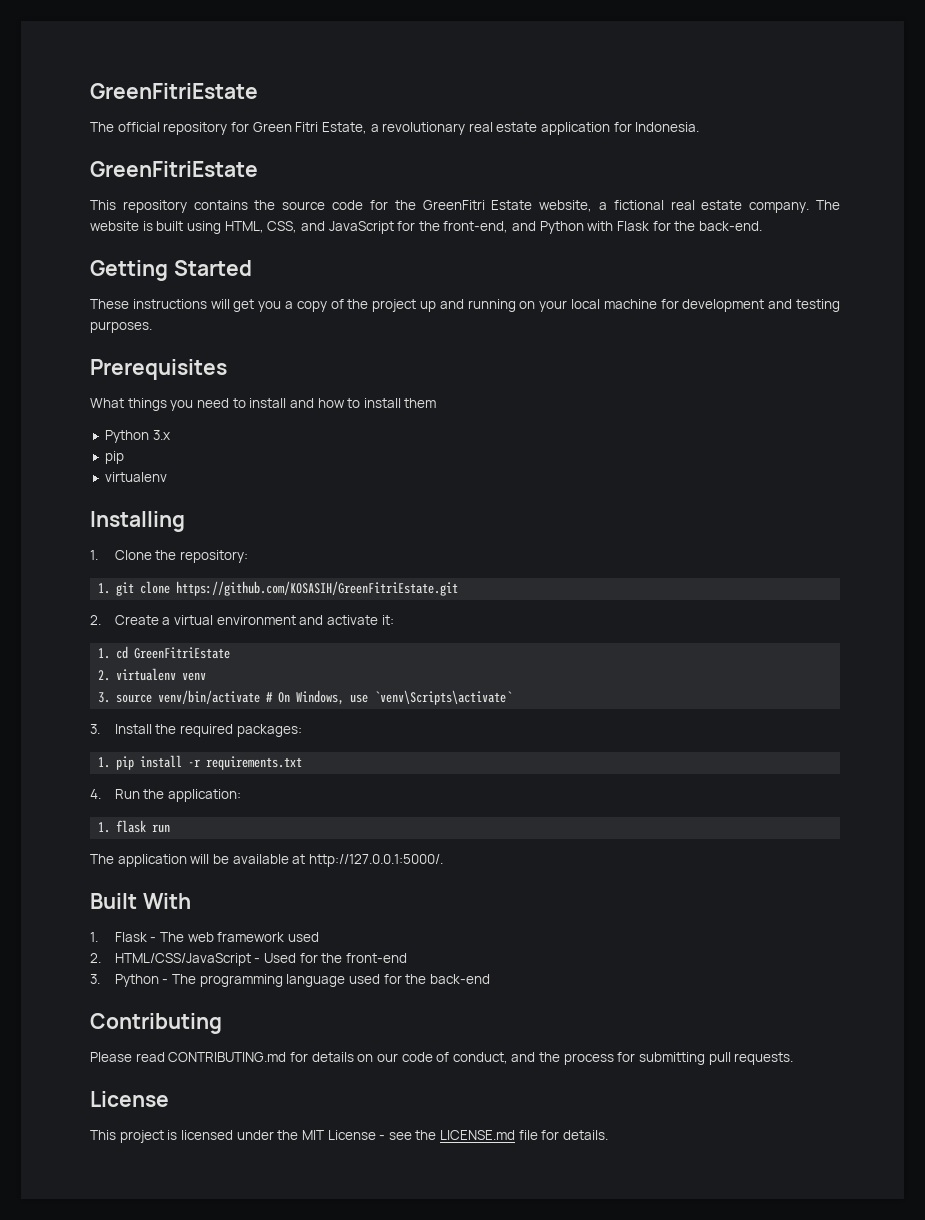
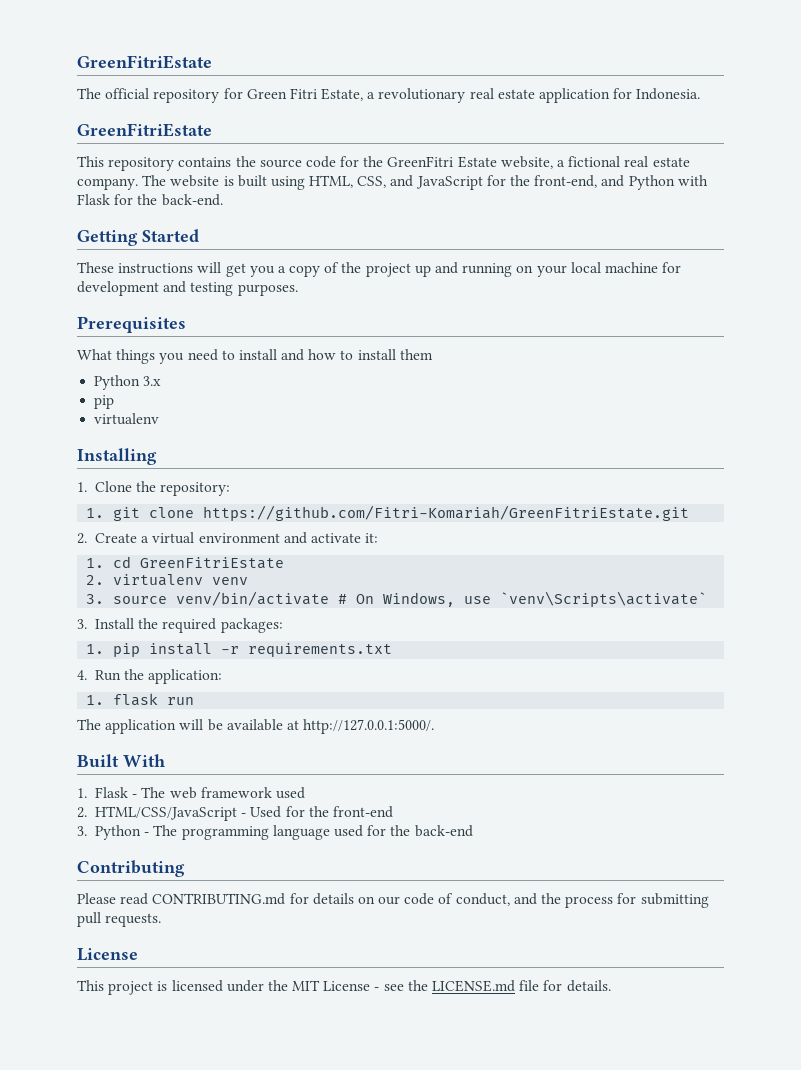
[176,581,459,596] https://github.com/KOSASIH/GreenFitriEstate.git -> [203,505,690,521] https://github.com/Fitri-Komariah/GreenFitriEstate.git

